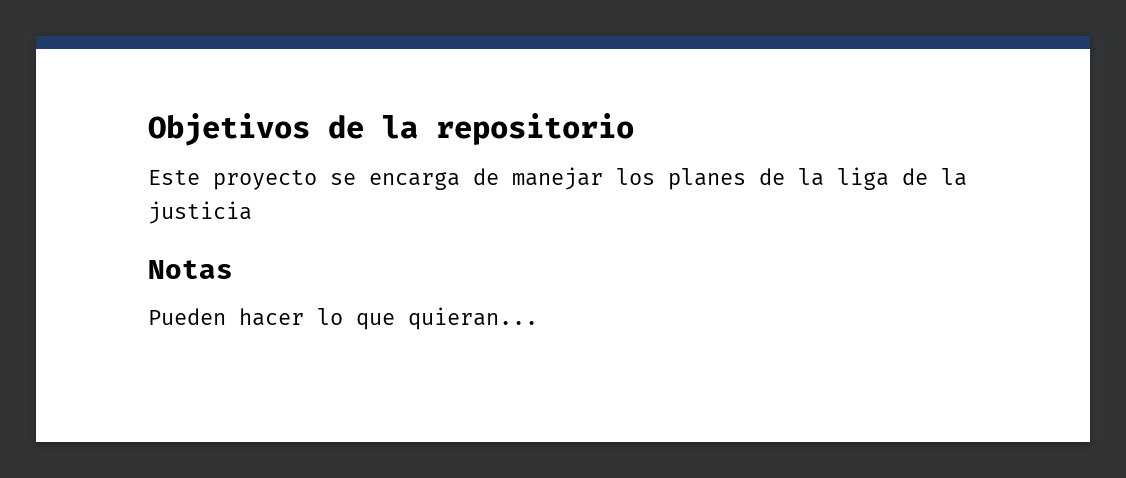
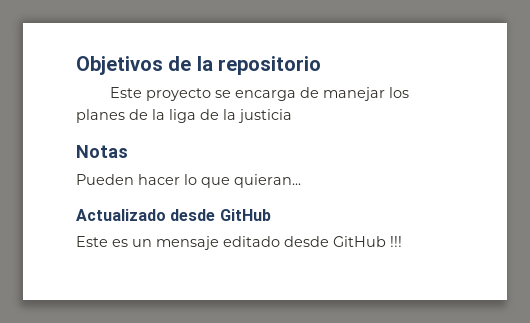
(538, 318) none -> [76,209,271,221] [76,236,402,250] // Actualizado desde GitHub // Este es un mensaje editado desde GitHub !!!

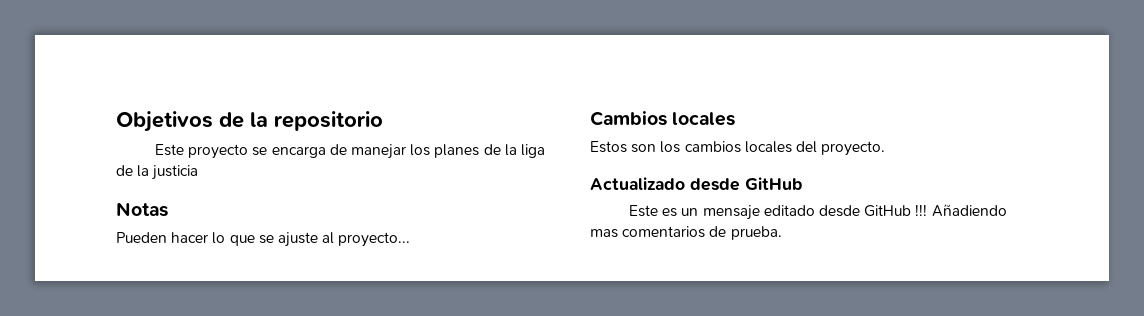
[234,174,301,188] quieran... -> [258,232,411,247] [590,111,736,126] [590,141,886,156] se ajuste al proyecto... // Cambios locales // Estos son los cambios locales del proyecto.
(402, 241) none -> [931,204,1007,217] [590,226,782,240] Añadiendo mas comentarios de prueba.

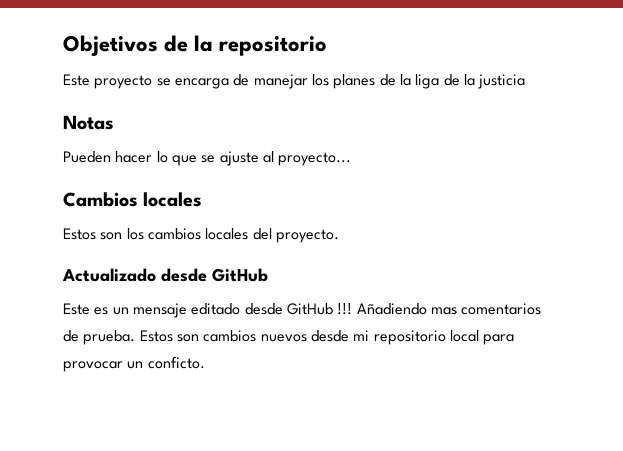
(782, 233) none -> [139,330,515,345] [63,356,205,372] Estos son cambios nuevos desde mi repositorio local para provocar un conficto.

